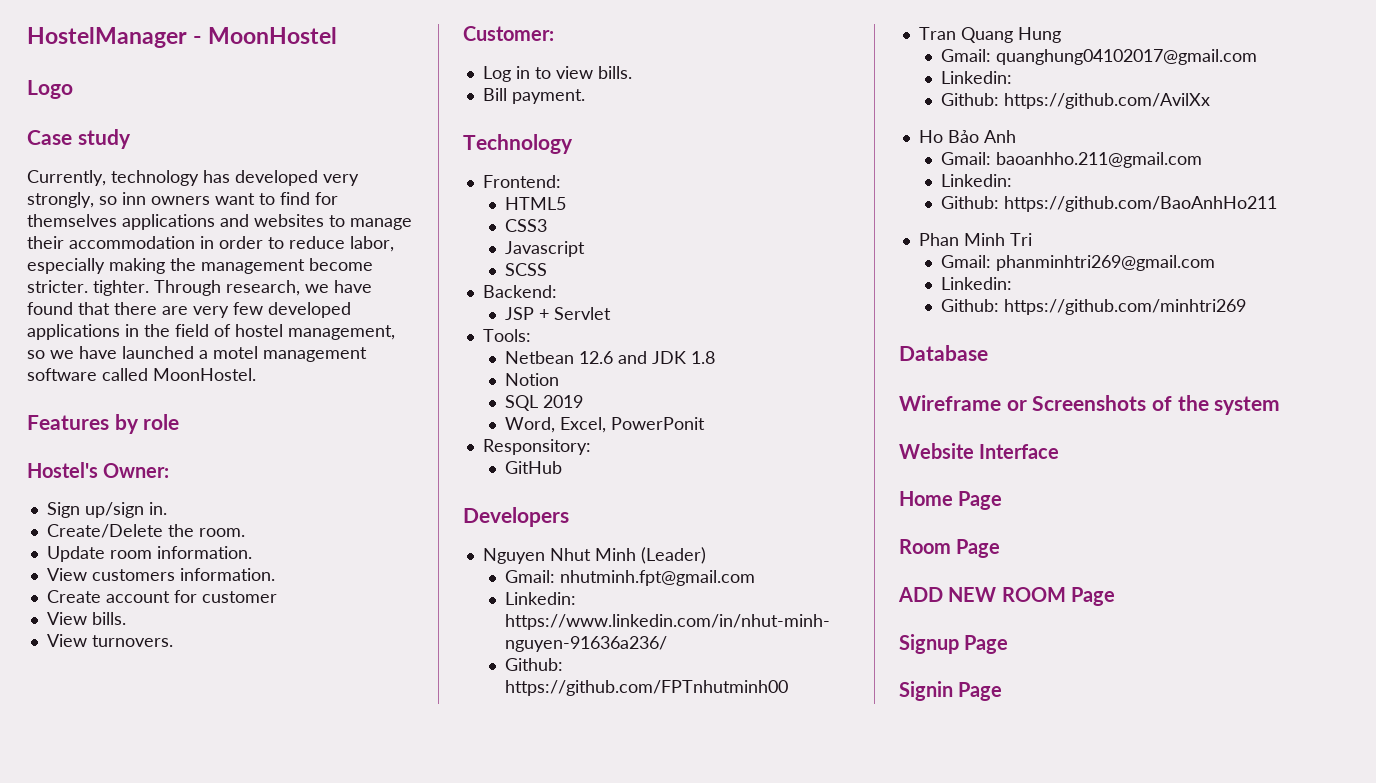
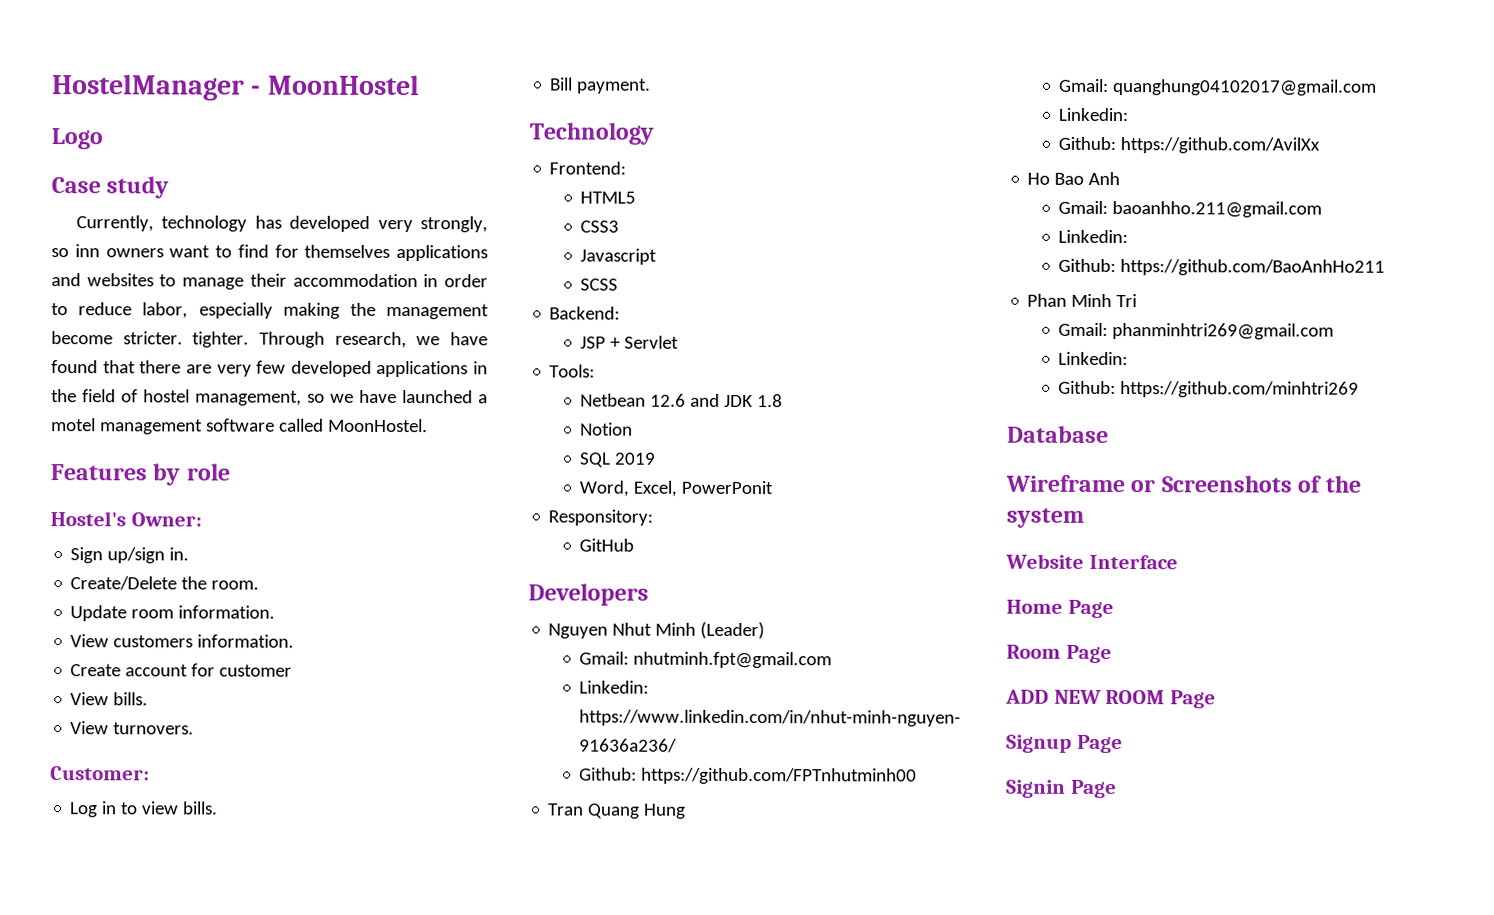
[947,130,979,143] Bảo -> [1054,172,1085,185] Bao

